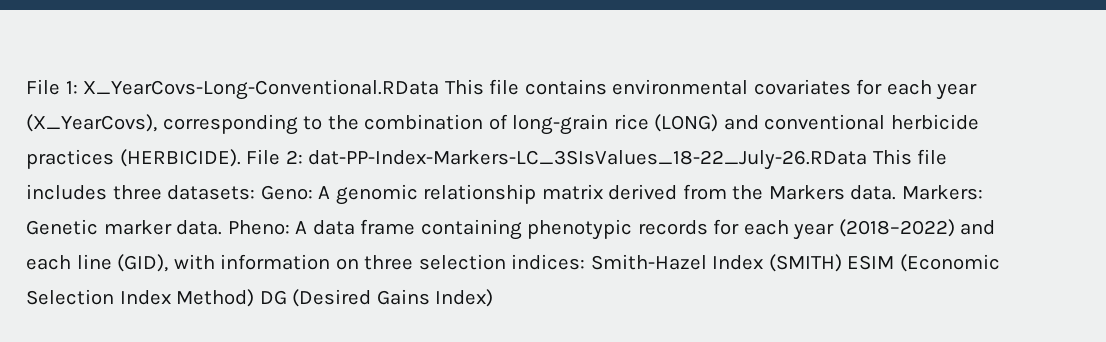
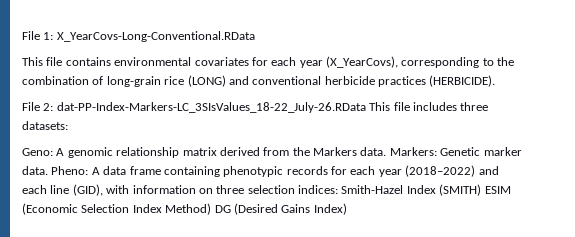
(440, 89) none -> (255, 36) //
(241, 158) none -> (496, 81) //
(256, 192) none -> (68, 125) //

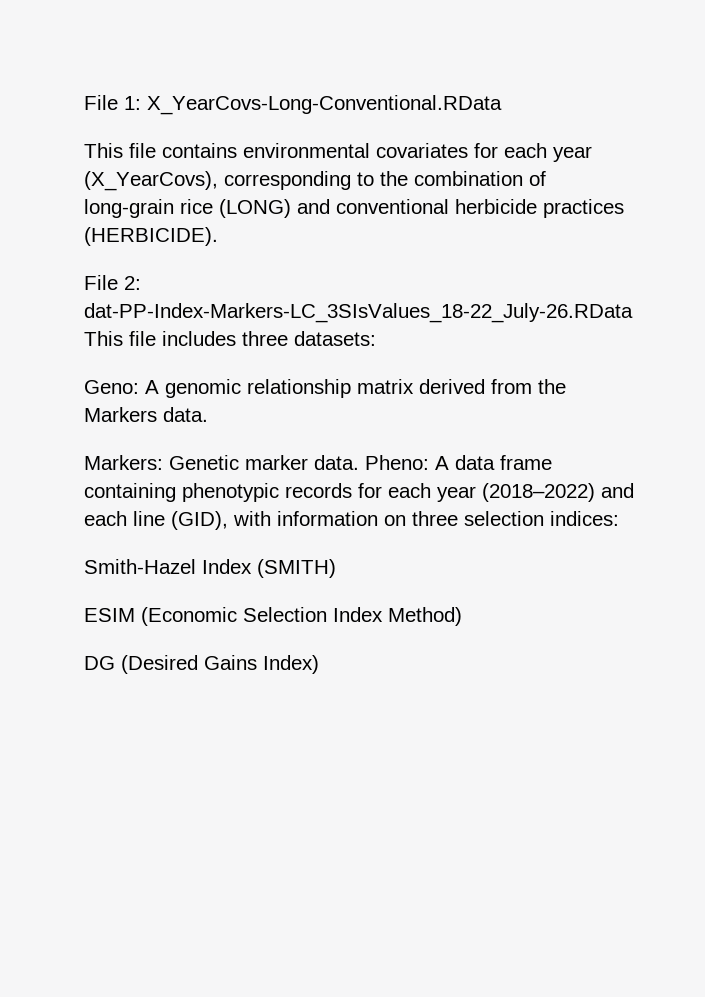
(387, 151) none -> (208, 414) //
(338, 189) none -> (619, 518) //
(482, 190) none -> (336, 568) //
(212, 209) none -> (462, 616) //

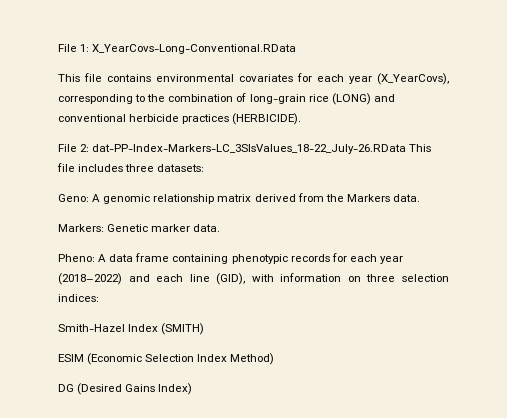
(359, 462) none -> (221, 228) //

